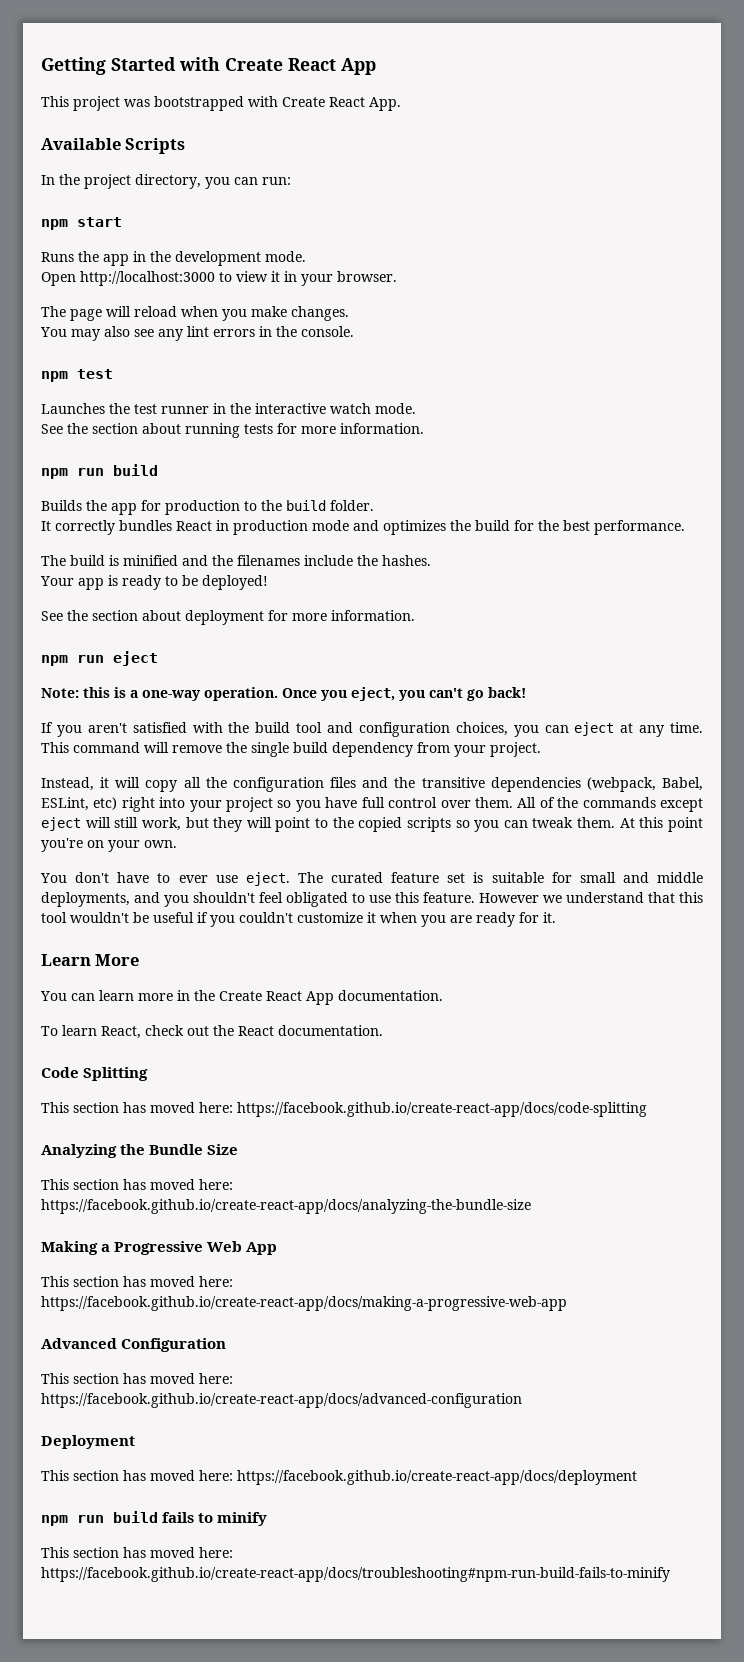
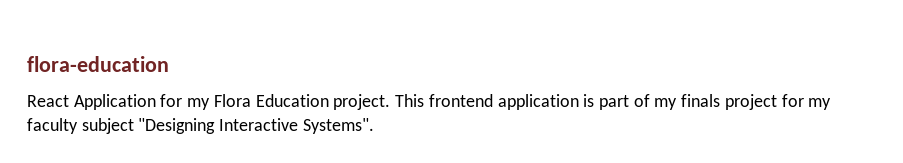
[41,57,376,75] [41,96,401,111] [41,138,186,154] [41,174,291,189] [41,217,122,230] [41,251,306,266] [41,271,397,286] [41,306,349,321] [40,326,354,341] [41,369,113,382] [41,403,416,414] [41,423,424,438] [41,464,158,479] [41,500,374,515] [41,520,685,535] [41,555,431,566] [40,575,268,590] [41,610,415,625] [41,651,158,666] [41,687,526,701] [41,722,703,737] [41,742,541,757] [41,777,703,792] [41,797,704,812] [41,817,704,832] [41,838,177,852] [40,872,703,886] [41,892,703,907] [41,912,556,927] [41,954,140,966] [40,990,443,1005] [41,1025,383,1039] [41,1067,149,1081] [41,1102,647,1117] [41,1144,239,1158] [41,1179,233,1190] [41,1199,531,1214] [41,1241,278,1255] [41,1276,233,1287] [41,1296,567,1311] [41,1338,227,1352] [41,1373,233,1384] [41,1393,522,1408] [41,1435,135,1449] [41,1470,637,1485] [41,1511,268,1526] [41,1547,233,1558] [41,1567,670,1582] Getting Started with Create React App // This project was bootstrapped with Create React App. // Available Scripts // In the project directory, you can run: // npm start // Runs the app in the development mode. // Open http://localhost:3000 to view it in your browser. // The page will reload when you make changes. // You may also see any lint errors in the console. // npm test // Launches the test runner in the interactive watch mode. // See the section about running tests for more information. // npm run build // Builds the app for production to the build folder. // It correctly bundles React in production mode and optimizes the build for the best performance. // The build is minified and the filenames include the hashes. // Your app is ready to be deployed! // See the section about deployment for more information. // npm run eject // Note: this is a one-way operation. Once you eject, you can't go back! // If you aren't satisfied with the build tool and configuration choices, you can eject at any time. This command will remove the single build dependency from your project. // Instead, it will copy all the configuration files and the transitive dependencies (webpack, Babel, ESLint, etc) right into your project so you have full control over them. All of the commands except eject will still work, but they will point to the copied scripts so you can tweak them. At this point you're on your own. // You don't have to ever use eject. The curated feature set is suitable for small and middle deployments, and you shouldn't feel obligated to use this feature. However we understand that this tool wouldn't be useful if you couldn't customize it when you are ready for it. // Learn More // You can learn more in the Create React App documentation. // To learn React, check out the React documentation. // Code Splitting // This section has moved here: https://facebook.github.io/create-react-app/docs/code-splitting // Analyzing the Bundle Size // This section has moved here: https://facebook.github.io/create-react-app/docs/analyzing-the-bundle-size // Making a Progressive Web App // This section has moved here: https://facebook.github.io/create-react-app/docs/making-a-progressive-web-app // Advanced Configuration // This section has moved here: https://facebook.github.io/create-react-app/docs/advanced-configuration // Deployment // This section has moved here: https://facebook.github.io/create-react-app/docs/deployment // npm run build fails to minify // This section has moved here: https://facebook.github.io/create-react-app/docs/troubleshooting#npm-run-build-fails-to-minify -> [27,56,169,72] [27,94,832,110] [27,118,374,134] flora-education // React Application for my Flora Education project. This frontend application is part of my finals project for my faculty subject "Designing Interactive Systems".

